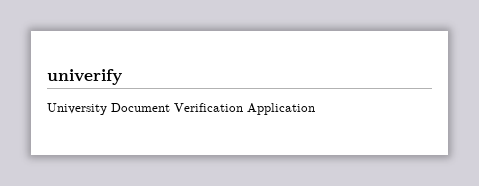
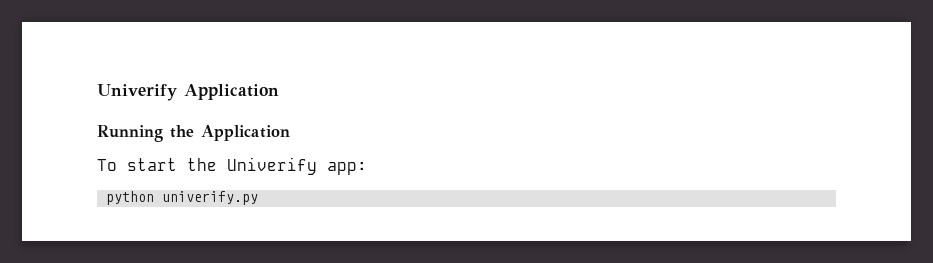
[47,69,122,85] [47,103,315,115] univerify // University Document Verification Application -> [97,84,279,101] [97,125,290,142] [97,157,367,175] [106,191,259,205] Univerify Application // Running the Application // To start the Univerify app: // python univerify.py

